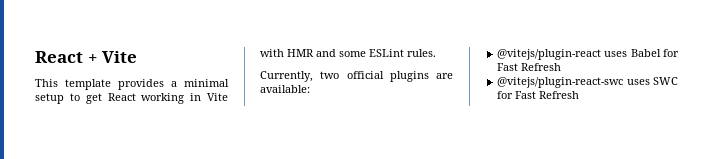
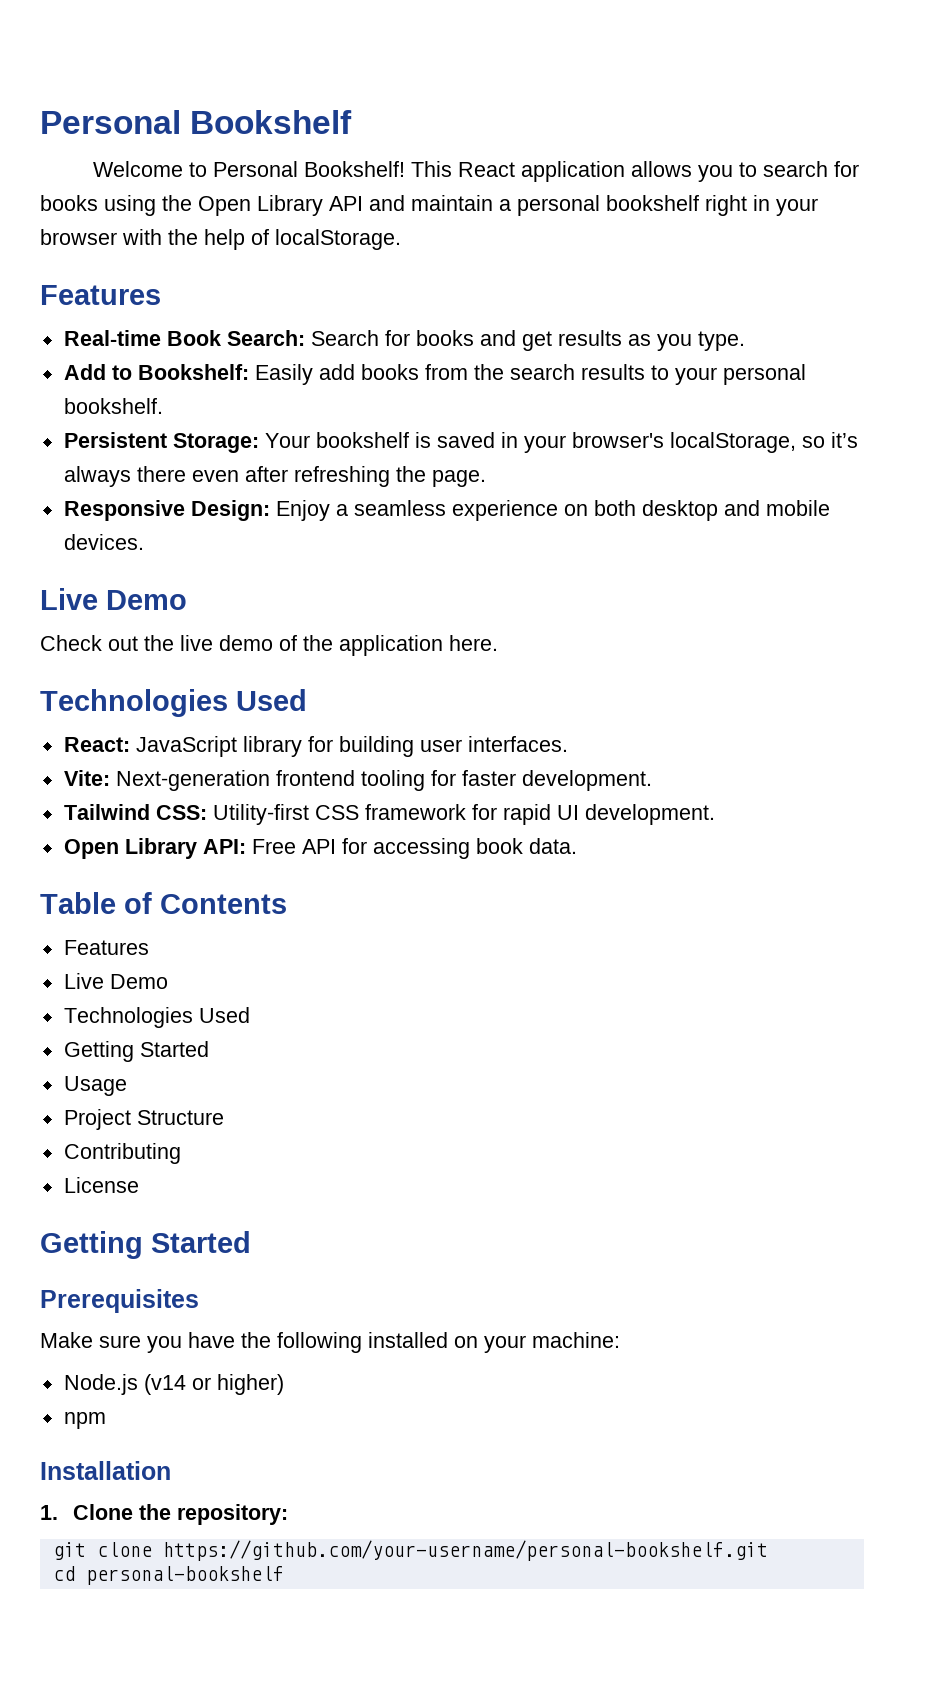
[35,51,138,63] [35,79,229,90] [35,93,228,104] [260,49,436,57] [260,71,453,82] [260,85,310,93] [497,49,679,60] [497,63,562,71] [497,77,678,88] [497,91,580,99] React + Vite // This template provides a minimal setup to get React working in Vite with HMR and some ESLint rules. // Currently, two official plugins are available: // @vitejs/plugin-react uses Babel for Fast Refresh // @vitejs/plugin-react-swc uses SWC for Fast Refresh -> [40,110,353,134] [92,161,859,182] [40,195,818,216] [40,229,401,250] [40,285,161,305] [63,330,745,351] [63,364,806,385] [63,398,163,414] [63,432,858,453] [63,466,486,487] [63,500,830,521] [63,534,144,550] [40,588,187,610] [40,635,498,656] [40,689,307,717] [63,736,568,757] [63,770,652,791] [63,804,715,825] [63,838,577,859] [40,892,287,914] [63,940,149,955] [63,973,168,989] [63,1007,250,1028] [63,1041,209,1062] [63,1076,127,1096] [63,1109,224,1130] [63,1143,181,1164] [63,1177,139,1193] [40,1231,251,1259] [40,1289,199,1313] [40,1332,620,1353] [63,1374,284,1395] [63,1412,106,1429] [40,1461,171,1480] [40,1504,288,1525] [52,1540,768,1561] [52,1566,284,1585] Personal Bookshelf // Welcome to Personal Bookshelf! This React application allows you to search for books using the Open Library API and maintain a personal bookshelf right in your browser with the help of localStorage. // Features // Real-time Book Search: Search for books and get results as you type. // Add to Bookshelf: Easily add books from the search results to your personal bookshelf. // Persistent Storage: Your bookshelf is saved in your browser's localStorage, so it’s always there even after refreshing the page. // Responsive Design: Enjoy a seamless experience on both desktop and mobile devices. // Live Demo // Check out the live demo of the application here. // Technologies Used // React: JavaScript library for building user interfaces. // Vite: Next-generation frontend tooling for faster development. // Tailwind CSS: Utility-first CSS framework for rapid UI development. // Open Library API: Free API for accessing book data. // Table of Contents // Features // Live Demo // Technologies Used // Getting Started // Usage // Project Structure // Contributing // License // Getting Started // Prerequisites // Make sure you have the following installed on your machine: // Node.js (v14 or higher) // npm // Installation // 1. Clone the repository: // git clone https://github.com/your-username/personal-bookshelf.git // cd personal-bookshelf

